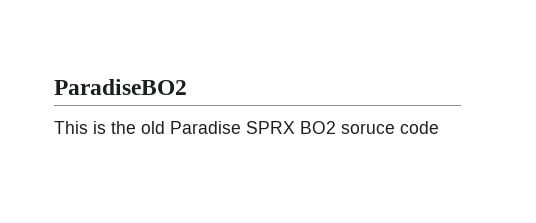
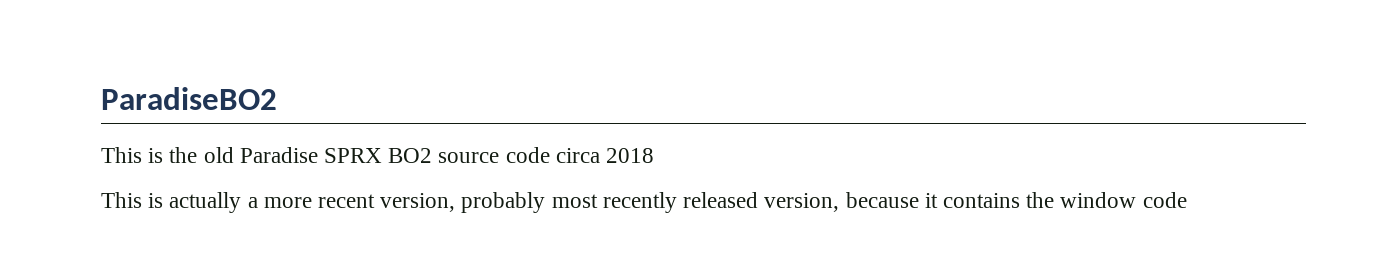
[341,123,395,134] soruce -> [438,147,655,163] [101,192,1137,213] source code circa 2018 // This is actually a more recent version, probably most recently released version, because it contains the window

